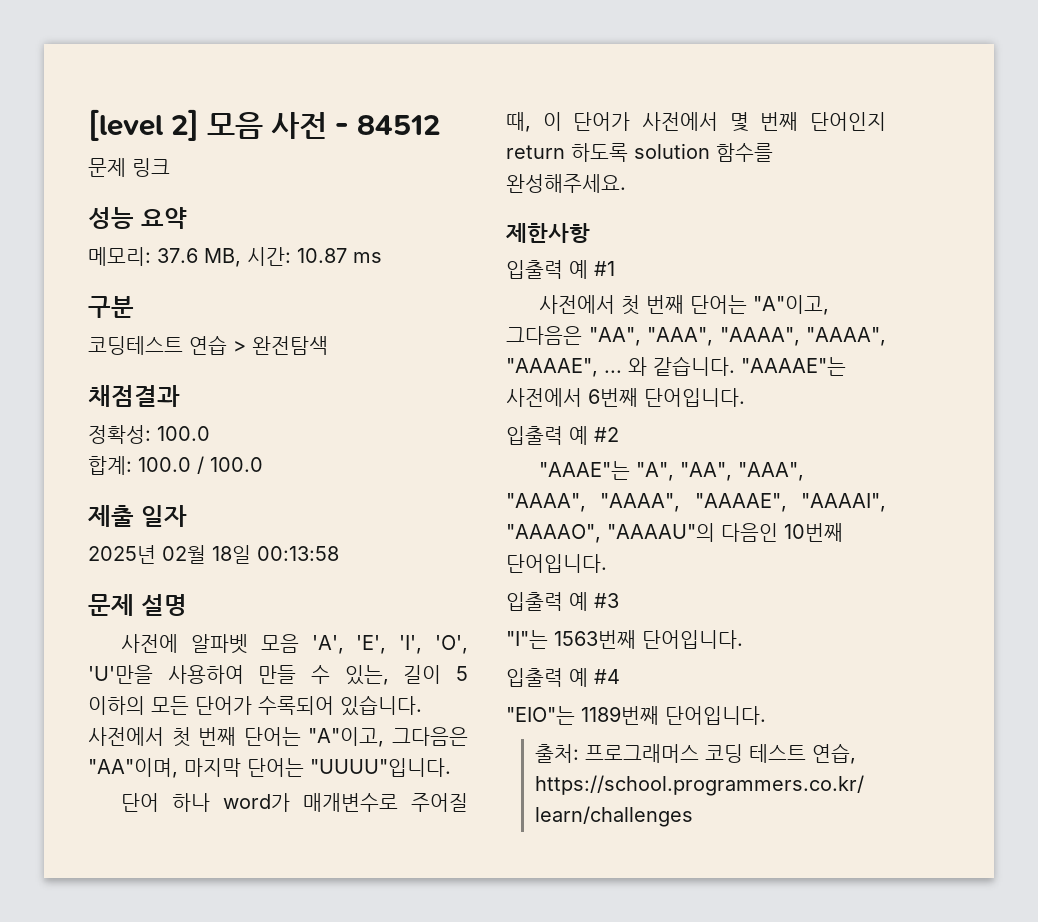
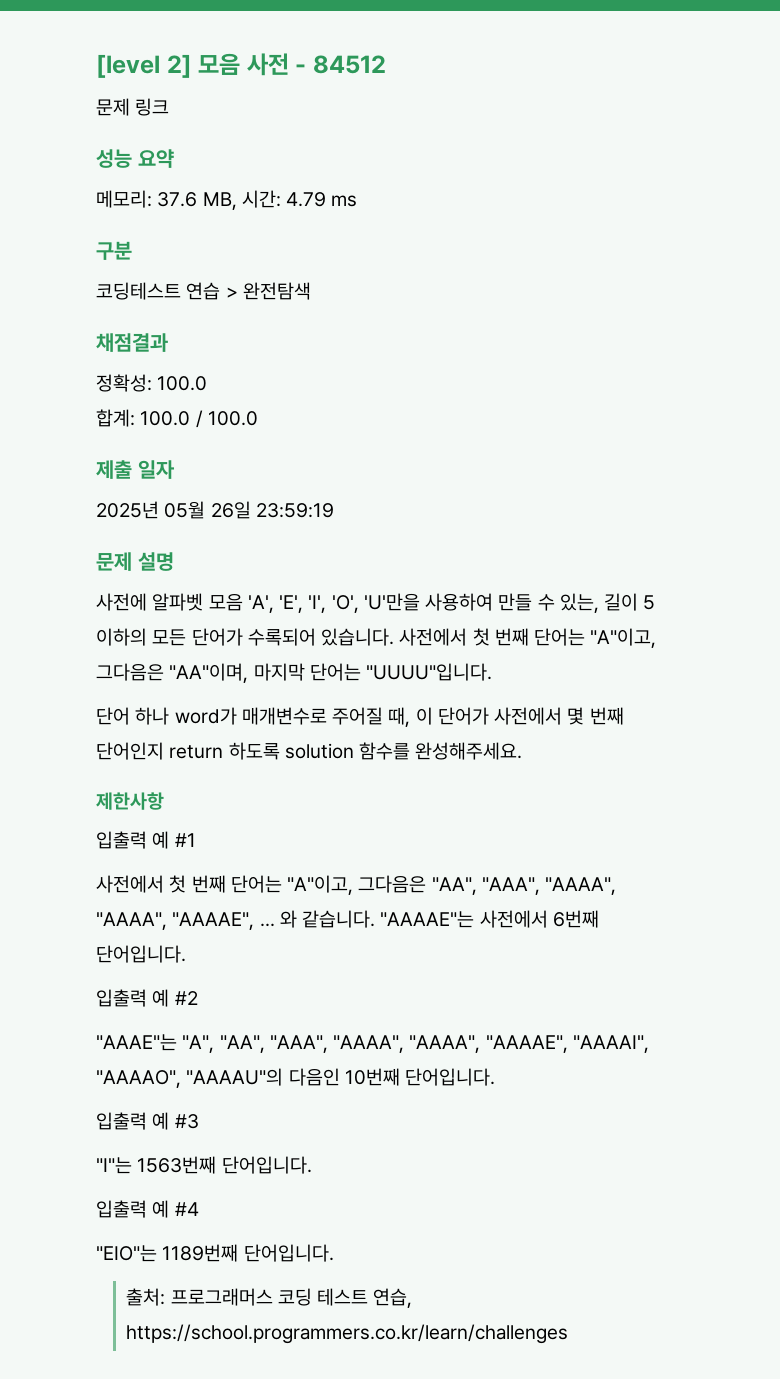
[297,248,347,263] 10.87 -> [286,192,327,207] 4.79
[162,545,339,564] 02월 18일 00:13:58 -> [164,501,334,519] 05월 26일 23:59:19

